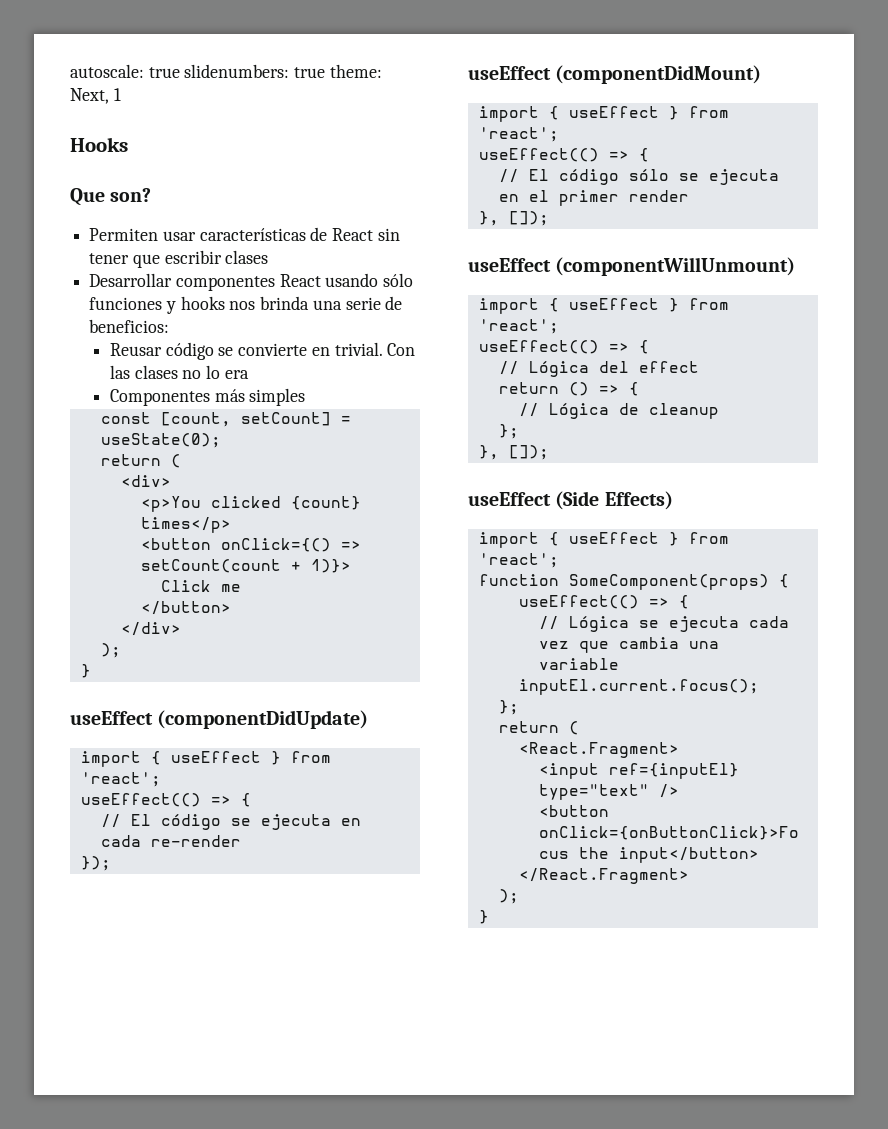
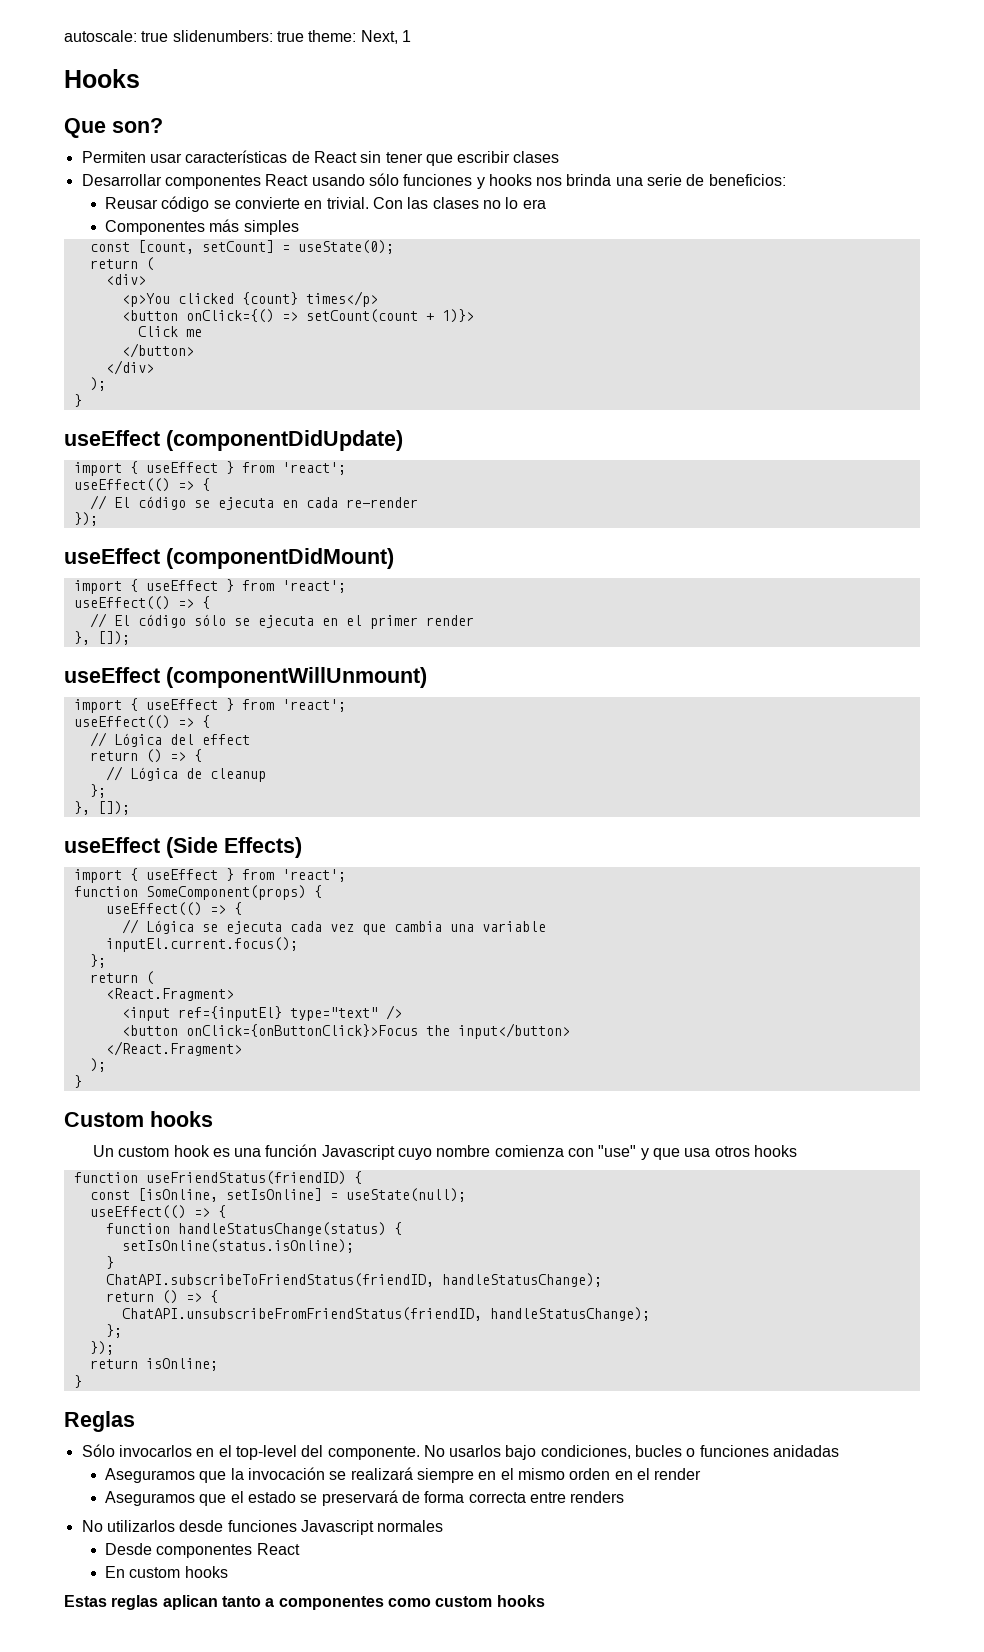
(489, 917) none -> [64,1111,213,1127] [92,1144,797,1160] [73,1171,362,1185] [89,1188,466,1202] [89,1205,226,1219] [105,1222,402,1236] [121,1239,354,1253] [105,1256,114,1269] [105,1273,602,1287] [105,1290,218,1304] [121,1307,650,1321] [105,1324,122,1338] [89,1341,114,1355] [89,1358,218,1371] [73,1375,82,1388] [64,1411,135,1432] [81,1444,840,1460] [105,1467,702,1483] [105,1490,625,1506] [81,1520,444,1535] [105,1543,300,1558] [105,1566,228,1578] [64,1595,545,1610] // Custom hooks // Un custom hook es una función Javascript cuyo nombre comienza con "use" y que usa otros hooks // function useFriendStatus(friendID) { // const [isOnline, setIsOnline] = useState(null); // useEffect(() => { // function handleStatusChange(status) { // setIsOnline(status.isOnline); // } // ChatAPI.subscribeToFriendStatus(friendID, handleStatusChange); // return () => { // ChatAPI.unsubscribeFromFriendStatus(friendID, handleStatusChange); // }; // }); // return isOnline; // } // Reglas // Sólo invocarlos en el top-level del componente. No usarlos bajo condiciones, bucles o funciones anidadas // Aseguramos que la invocación se realizará siempre en el mismo orden en el render // Aseguramos que el estado se preservará de forma correcta entre renders // No utilizarlos desde funciones Javascript normales // Desde componentes React // En custom hooks // Estas reglas aplican tanto a componentes como custom hooks

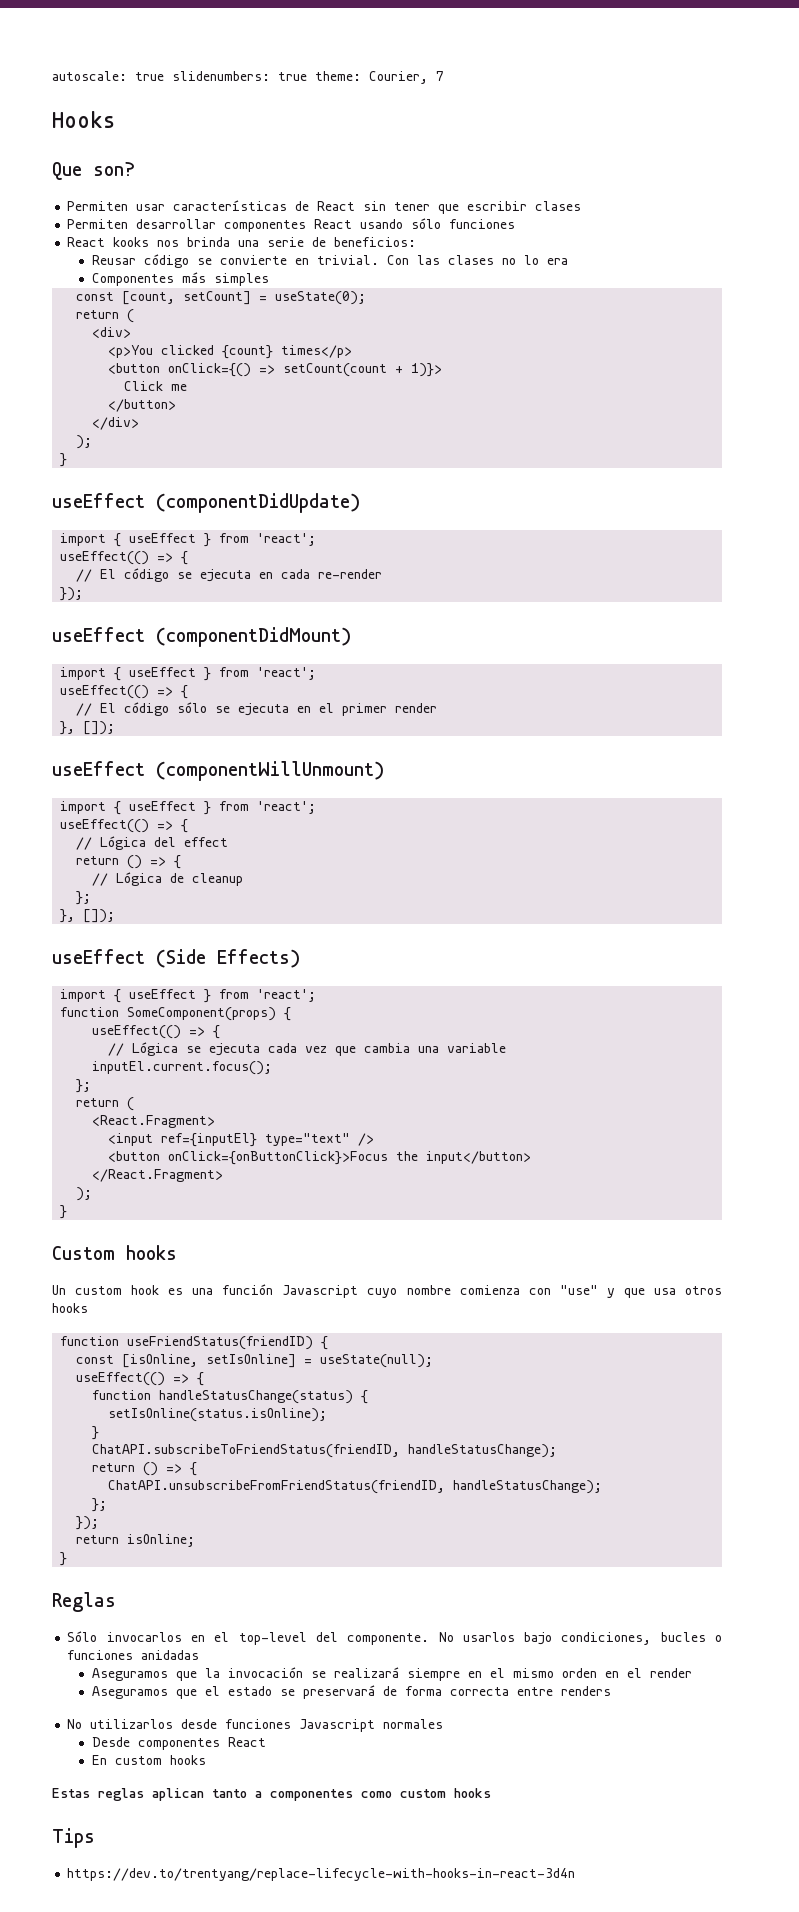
[360,30,411,44] Next, 1 -> [369,71,444,84] Courier, 7
[81,174,162,186] Desarrollar -> [67,219,217,229] Permiten desarrollar
[476,174,532,189] y hooks -> [67,237,150,247] // React kooks
(545, 1601) none -> [52,1828,95,1848] [67,1868,576,1881] // Tips // https://dev.to/trentyang/replace-lifecycle-with-hooks-in-react-3d4n

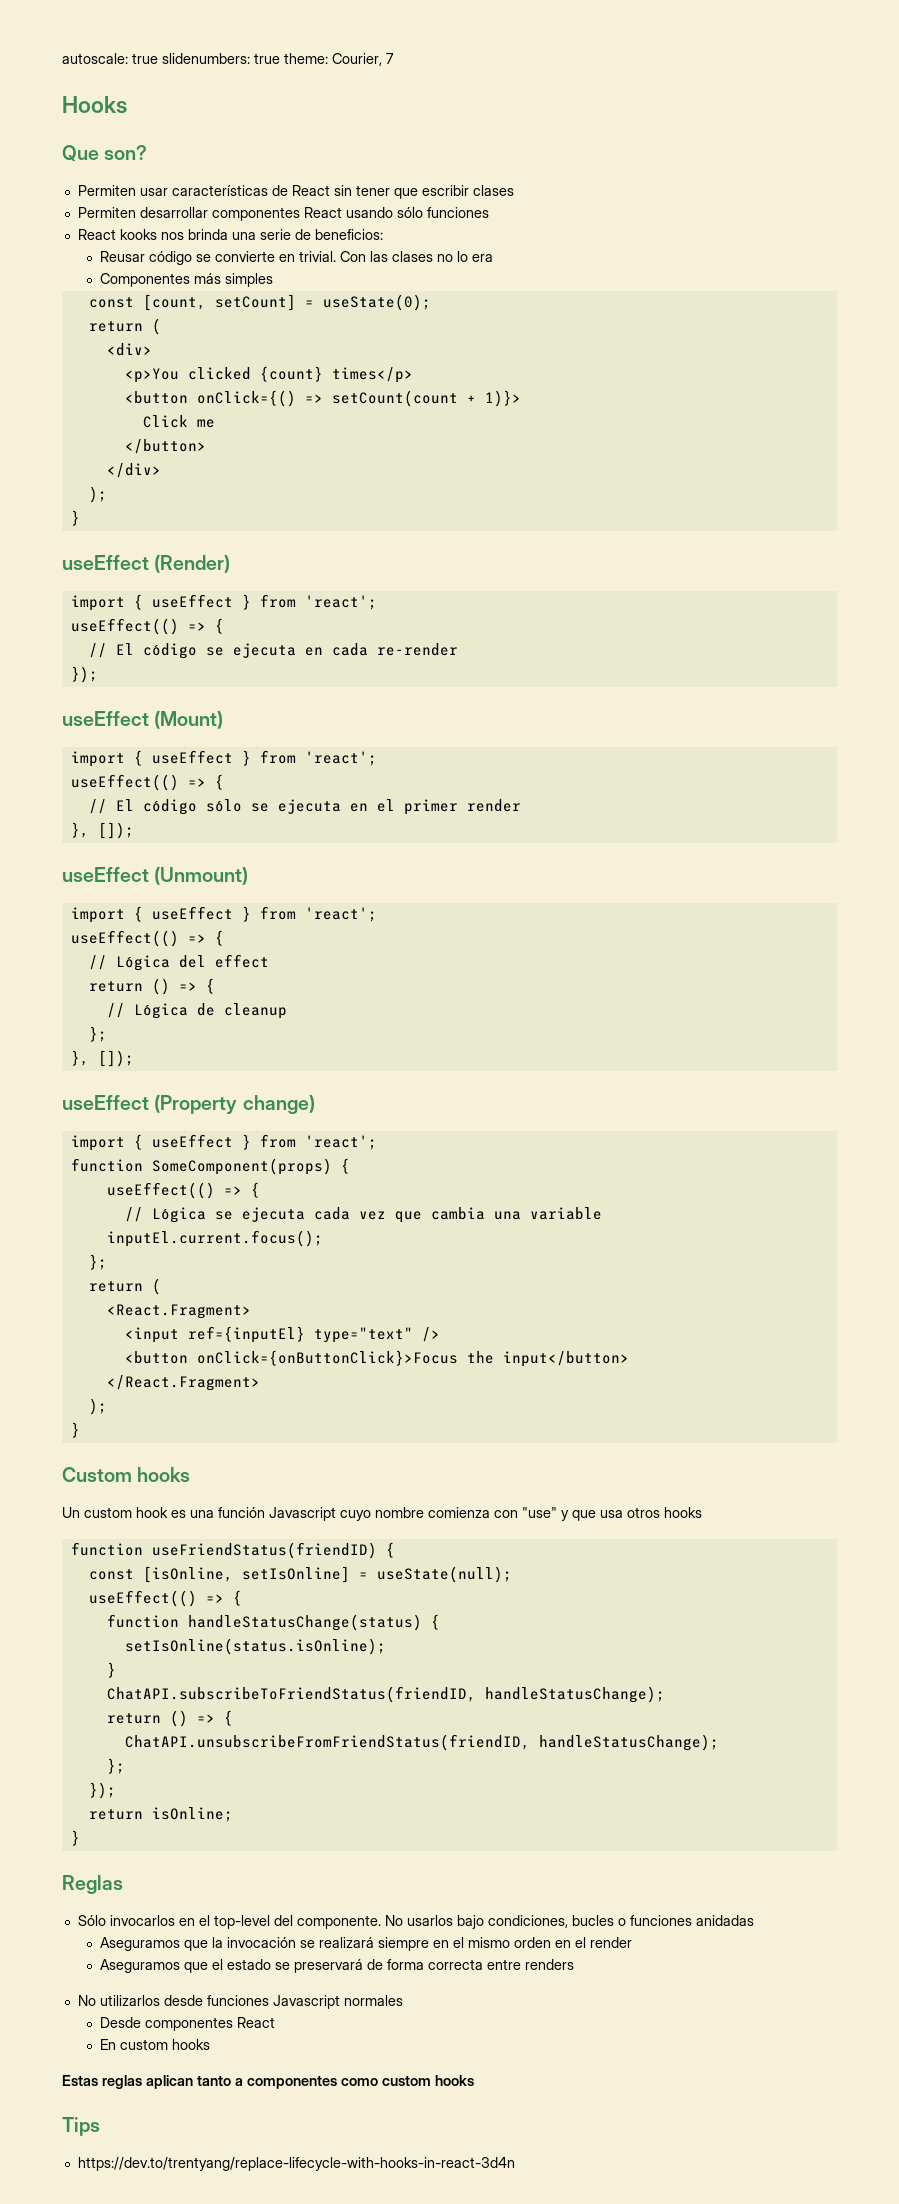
[156,493,360,513] (componentDidUpdate) -> [154,555,231,573] (Render)
[156,627,351,647] (componentDidMount) -> [154,711,224,729] (Mount)
[156,761,384,781] (componentWillUnmount) -> [154,867,249,885] (Unmount)
[156,949,300,968] (Side Effects) -> [154,1095,315,1114] (Property change)

